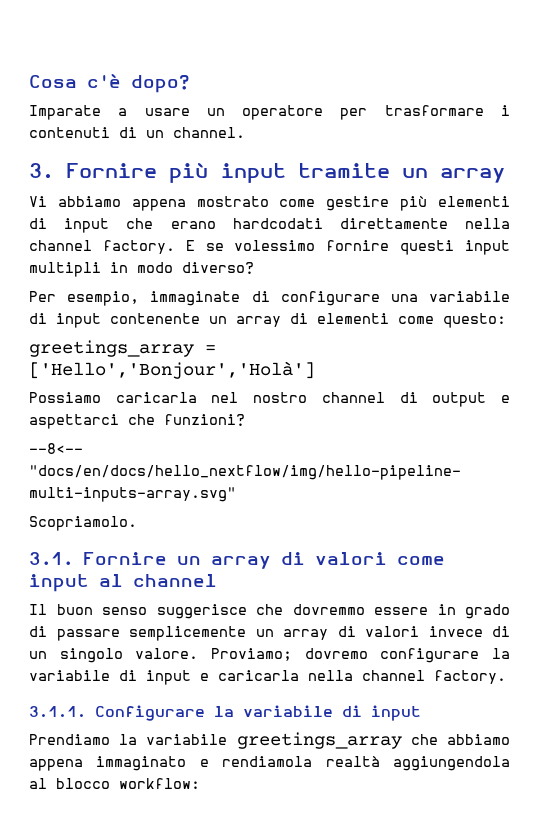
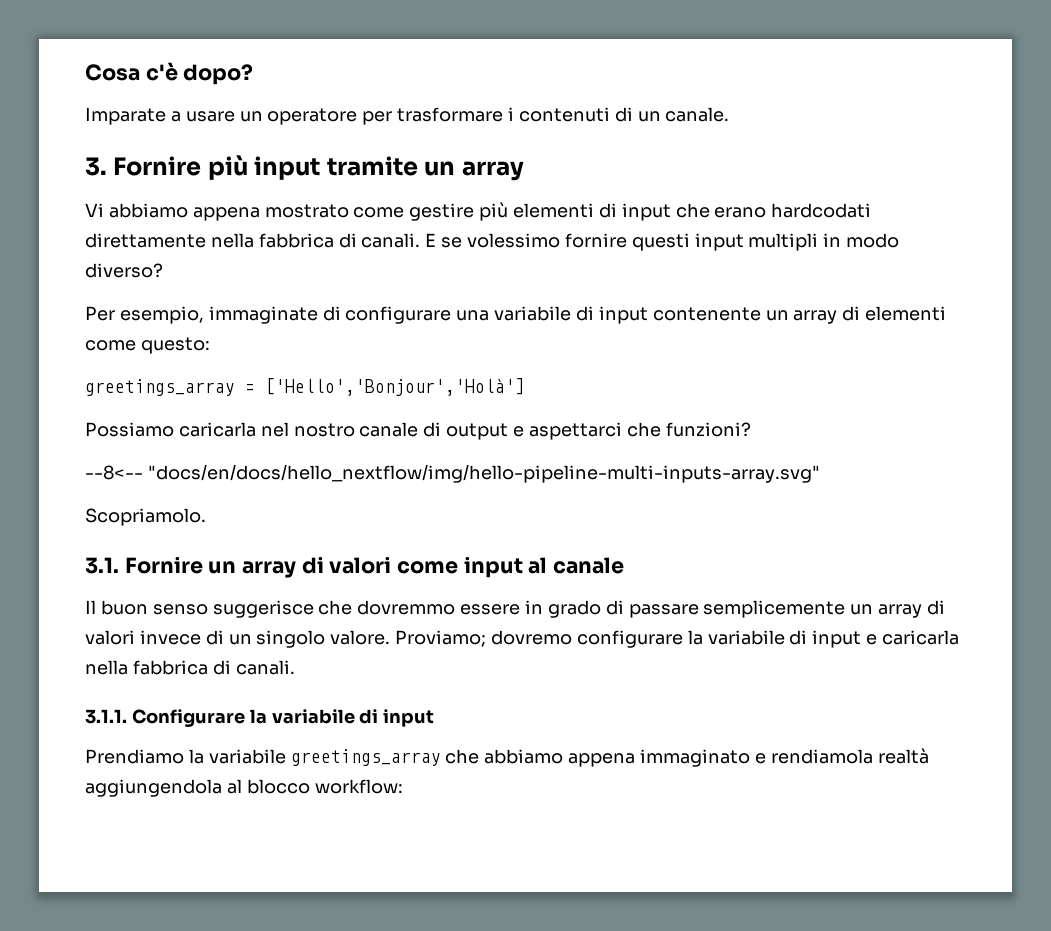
[173,127,245,138] channel. -> [665,107,730,122] canale.
[29,240,175,254] channel factory. -> [258,233,421,248] fabbrica di canali.
[321,392,385,403] channel -> [359,422,419,437] canale
[133,574,217,587] channel -> [553,557,625,574] canale
[362,670,506,684] channel factory. -> [132,660,295,675] fabbrica di canali.

